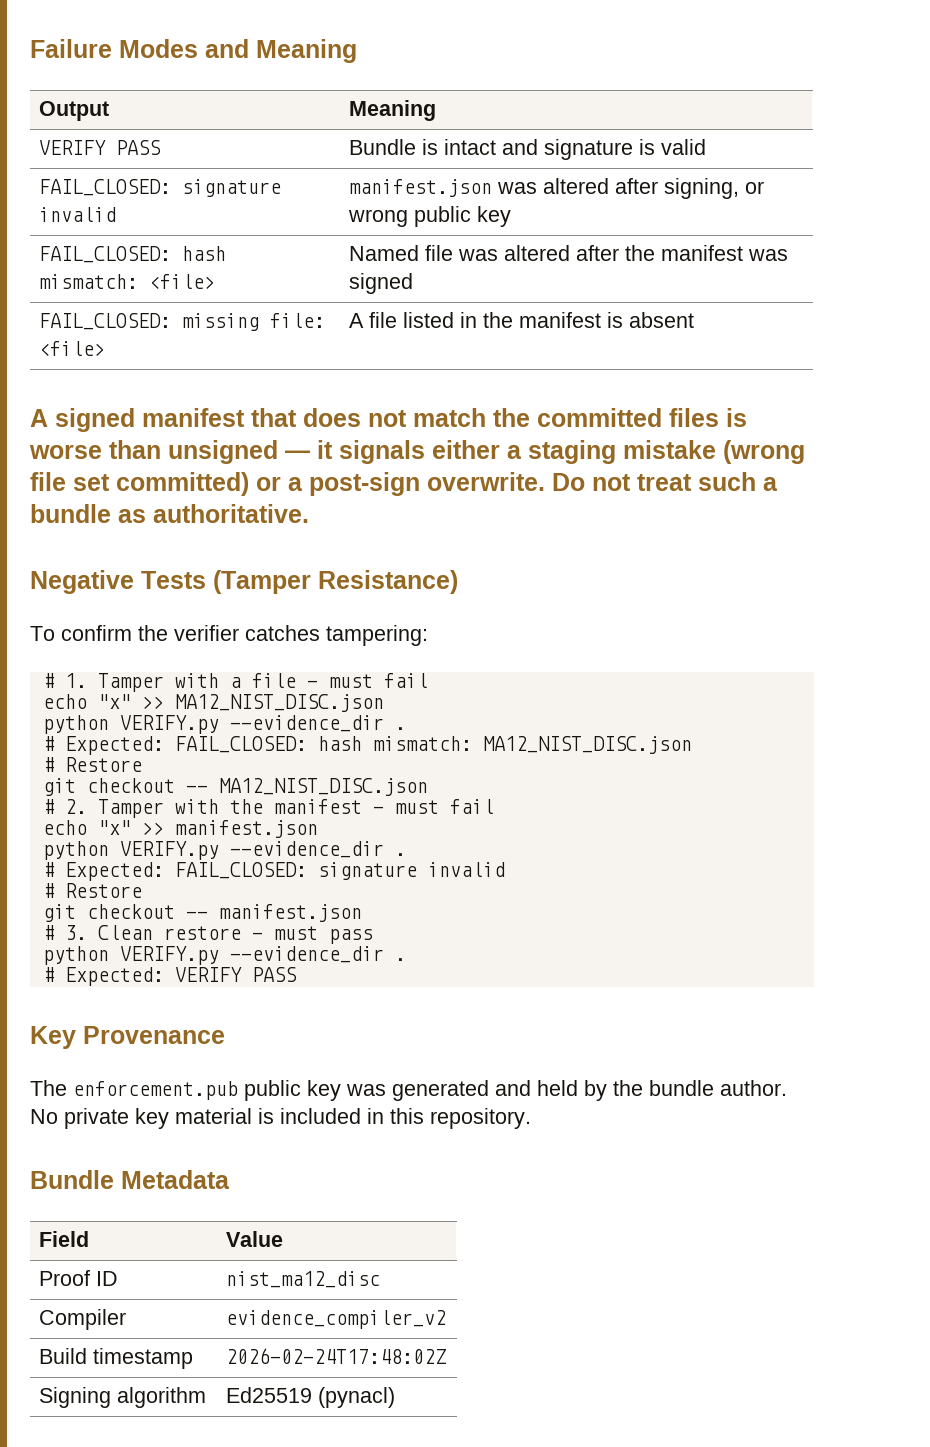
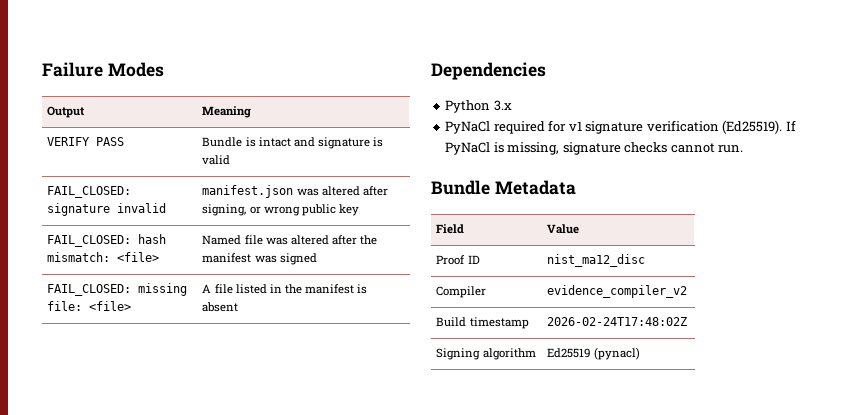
[205,39,357,63] and Meaning -> (164, 69) none
[30,408,747,432] [29,440,805,464] [30,472,778,496] [30,504,309,523] [30,570,458,594] [30,625,428,646] [42,673,428,692] [42,694,384,712] [42,715,406,734] [42,736,692,755] [42,757,142,772] [42,778,428,796] [42,799,494,818] [42,820,318,838] [42,841,406,860] [42,862,505,881] [42,883,142,898] [42,904,362,922] [42,925,373,944] [42,946,406,965] [42,967,297,986] [30,1026,225,1049] [30,1080,787,1101] [30,1108,531,1129] A signed manifest that does not match the committed files is worse than unsigned — it signals either a staging mistake (wrong file set committed) or a post-sign overwrite. Do not treat such a bundle as authoritative. // Negative Tests (Tamper Resistance) // To confirm the verifier catches tampering: // # 1. Tamper with a file — must fail // echo "x" >> MA12_NIST_DISC.json // python VERIFY.py --evidence_dir . // # Expected: FAIL_CLOSED: hash mismatch: MA12_NIST_DISC.json // # Restore // git checkout -- MA12_NIST_DISC.json // # 2. Tamper with the manifest — must fail // echo "x" >> manifest.json // python VERIFY.py --evidence_dir . // # Expected: FAIL_CLOSED: signature invalid // # Restore // git checkout -- manifest.json // # 3. Clean restore — must pass // python VERIFY.py --evidence_dir . // # Expected: VERIFY PASS // Key Provenance // The enforcement.pub public key was generated and held by the bundle author. No private key material is included in this repository. -> [431,62,546,80] [445,100,512,113] [445,120,796,134] [445,142,744,155] Dependencies // Python 3.x // PyNaCl required for v1 signature verification (Ed25519). If PyNaCl is missing, signature checks cannot run.

